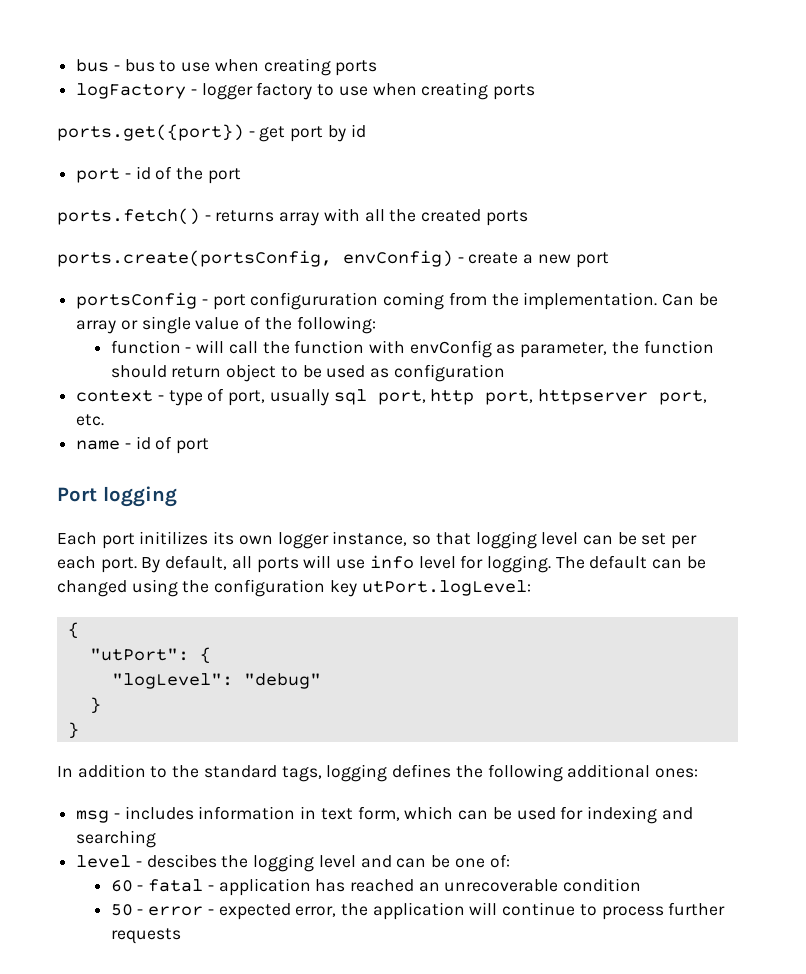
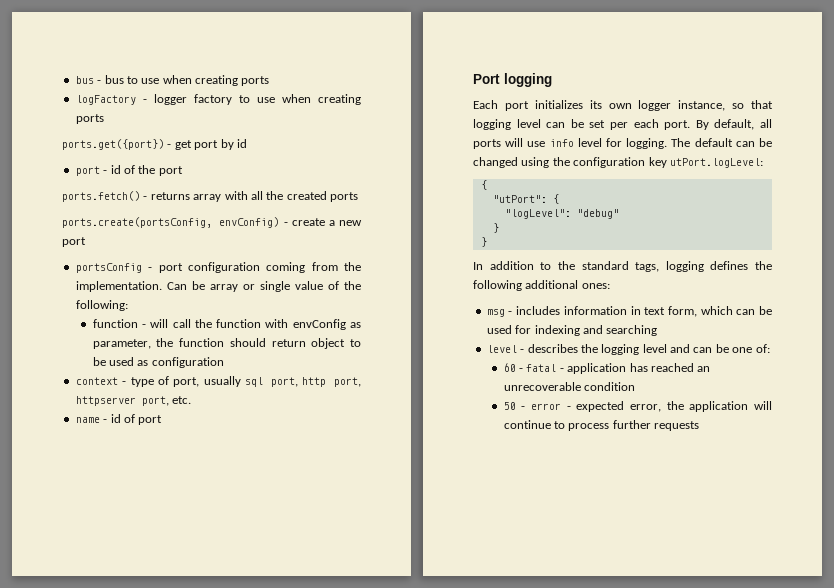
[250,292,379,310] configururation -> [187,262,260,273] configuration
[139,531,209,545] initilizes -> [534,100,583,109] initializes
[146,854,217,868] descibes -> [527,344,578,353] describes

